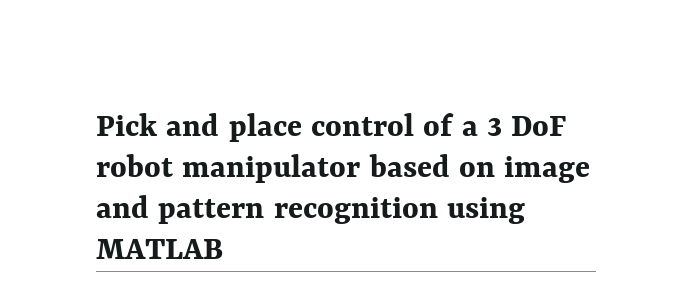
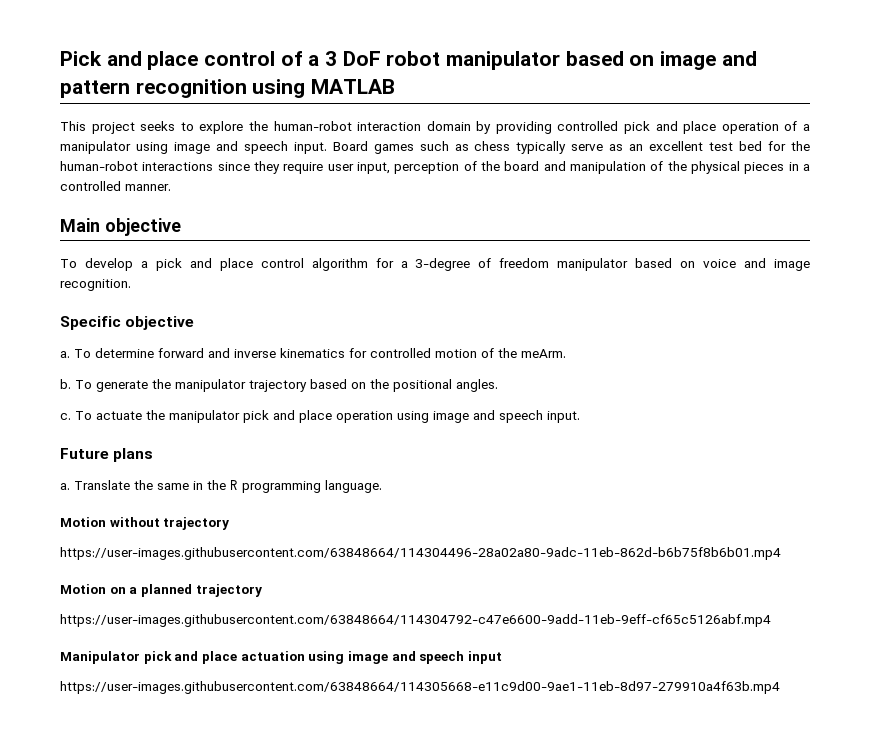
(223, 249) none -> [60,121,811,134] [60,141,810,154] [60,161,811,174] [60,181,171,191] [60,218,181,236] [60,258,811,271] [60,279,131,291] [60,316,195,330] [60,348,566,358] [60,379,498,392] [60,410,580,423] [60,448,154,462] [60,480,382,493] [60,517,230,530] [60,547,781,560] [60,584,262,597] [60,614,771,627] [60,651,502,664] [60,681,780,694] // This project seeks to explore the human-robot interaction domain by providing controlled pick and place operation of a manipulator using image and speech input. Board games such as chess typically serve as an excellent test bed for the human-robot interactions since they require user input, perception of the board and manipulation of the physical pieces in a controlled manner. // Main objective // To develop a pick and place control algorithm for a 3-degree of freedom manipulator based on voice and image recognition. // Specific objective // a. To determine forward and inverse kinematics for controlled motion of the meArm. // b. To generate the manipulator trajectory based on the positional angles. // c. To actuate the manipulator pick and place operation using image and speech input. // Future plans // a. Translate the same in the R programming language. // Motion without trajectory // https://user-images.githubusercontent.com/63848664/114304496-28a02a80-9adc-11eb-862d-b6b75f8b6b01.mp4 // Motion on a planned trajectory // https://user-images.githubusercontent.com/63848664/114304792-c47e6600-9add-11eb-9eff-cf65c5126abf.mp4 // Manipulator pick and place actuation using image and speech input // https://user-images.githubusercontent.com/63848664/114305668-e11c9d00-9ae1-11eb-8d97-279910a4f63b.mp4

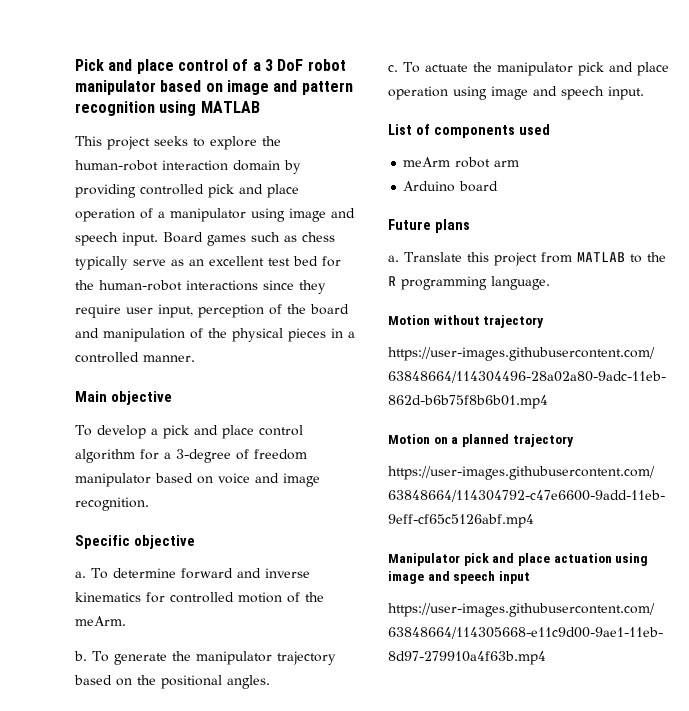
(580, 417) none -> [388,124,550,138] [403,157,520,168] [403,181,499,192] // List of components used // meArm robot arm // Arduino board
[134,480,203,490] the same in -> [466,252,642,266] this project from MATLAB to

